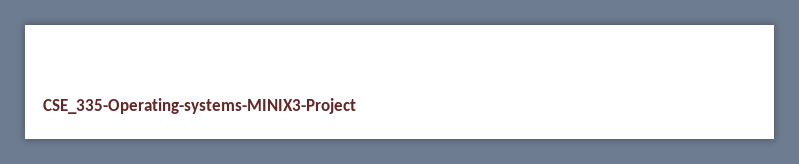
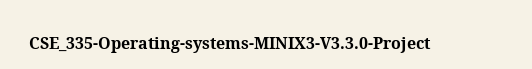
[43,98,356,114] CSE_335-Operating-systems-MINIX3-Project -> [29,37,431,53] CSE_335-Operating-systems-MINIX3-V3.3.0-Project

